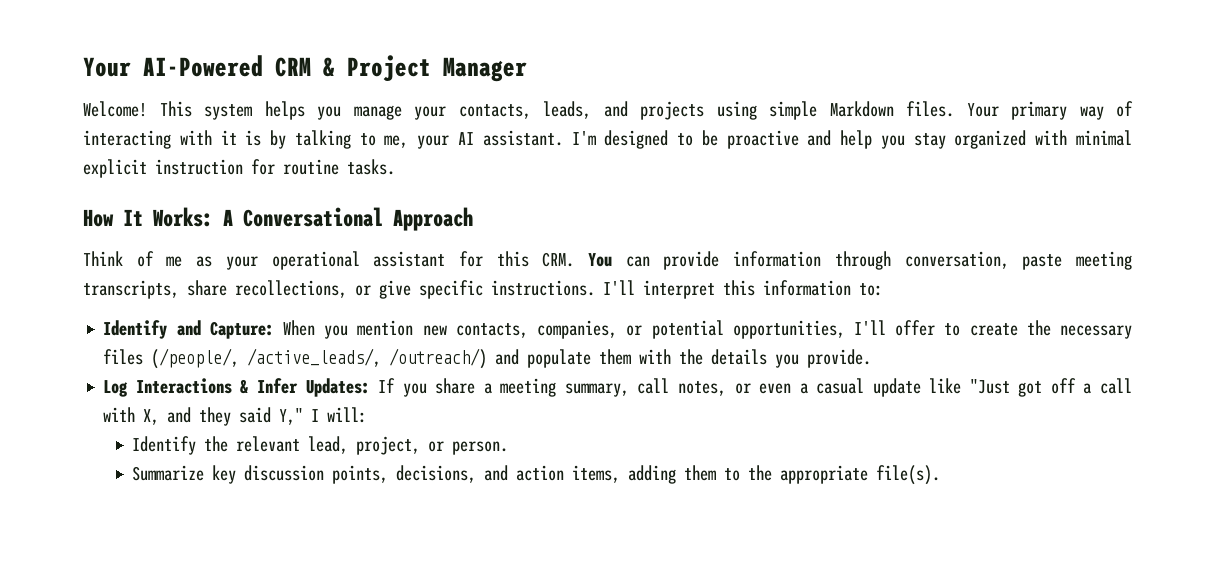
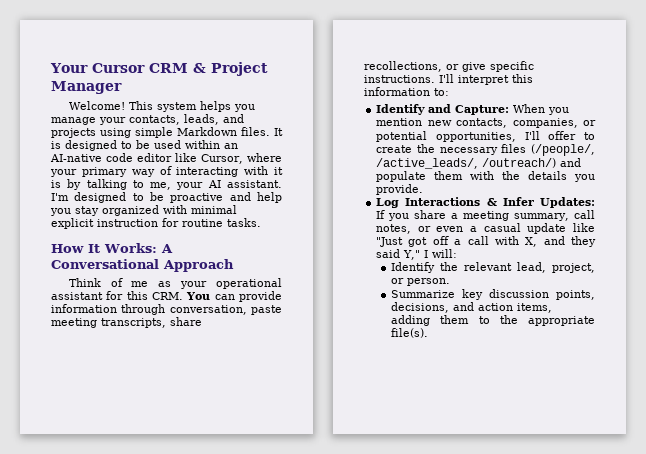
[83,55,263,77] Your AI-Powered -> [50,63,145,73] Your Cursor
[966,103,999,117] Your -> [274,128,283,136] [51,140,238,151] [50,153,282,164] [50,169,77,177] It is designed to be used within an AI-native code editor like Cursor, where your

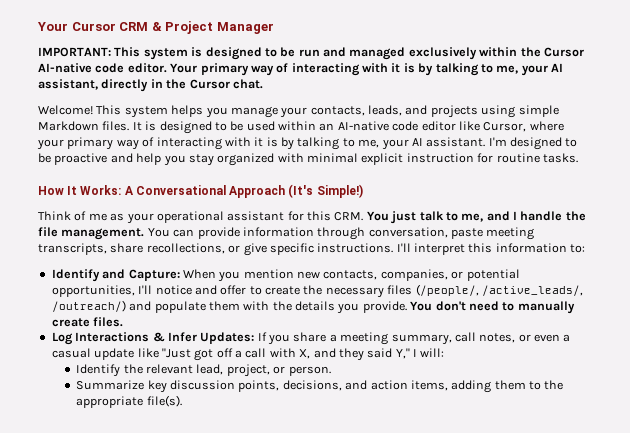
(122, 87) none -> [38,47,584,60] [38,63,563,76] [38,79,263,92] // IMPORTANT: This system is designed to be run and managed exclusively within the Cursor AI-native code editor. Your primary way of interacting with it is by talking to me, your AI assistant, directly in the Cursor chat.
(234, 265) none -> [288,184,363,198] (It's Simple!)
(211, 296) none -> [391,211,586,224] [38,227,170,240] just talk to me, and I handle the file management. You
(540, 135) none -> [155,285,217,295] notice and
(424, 189) none -> [410,301,575,314] [51,317,124,327] You don't need to manually create files.

